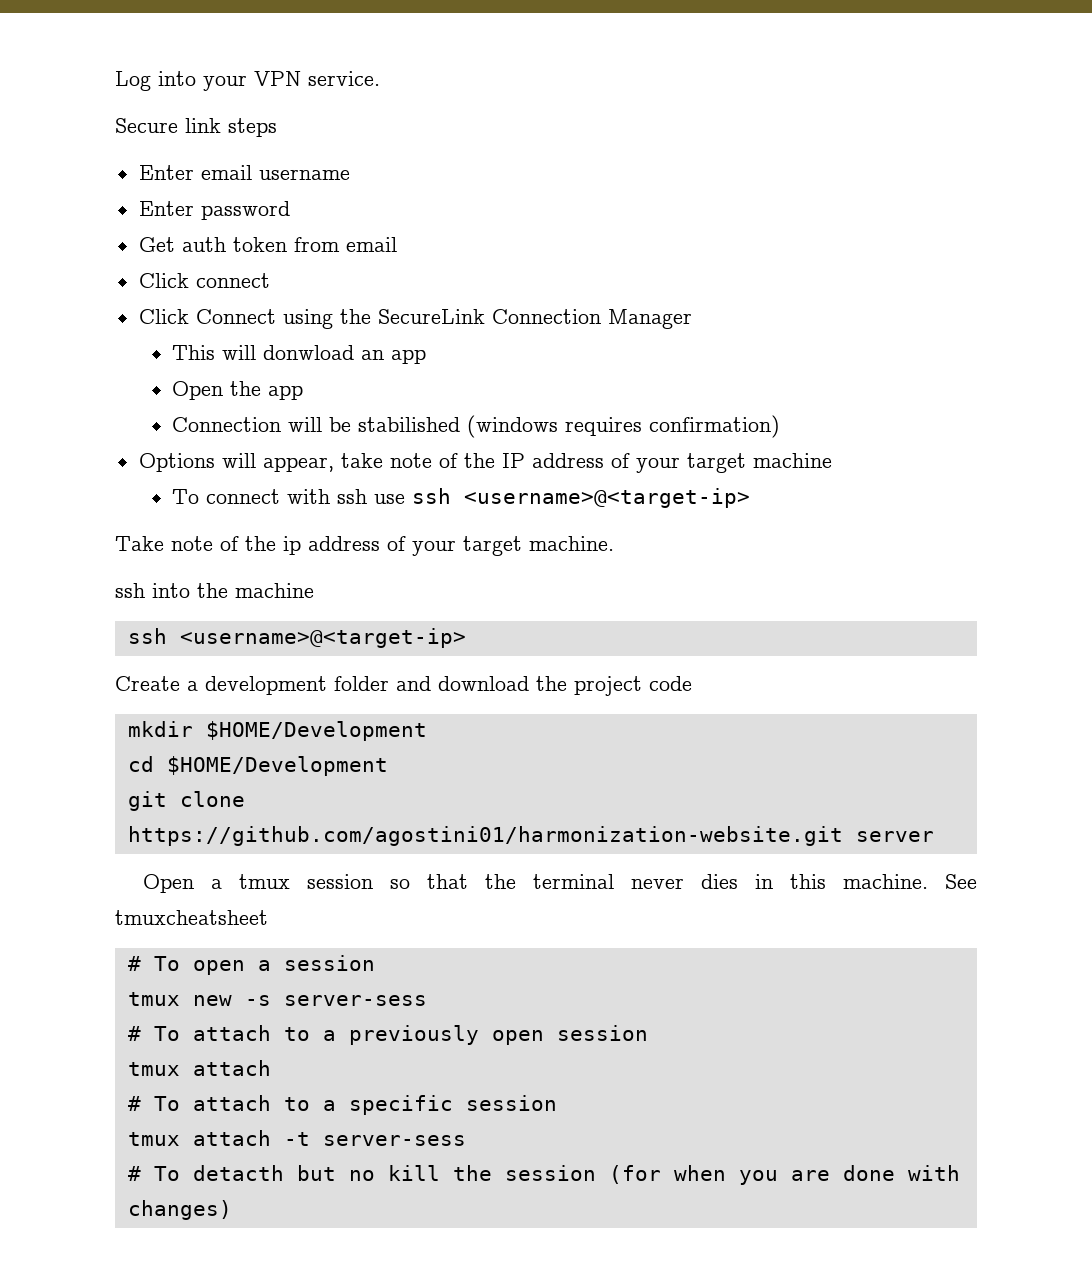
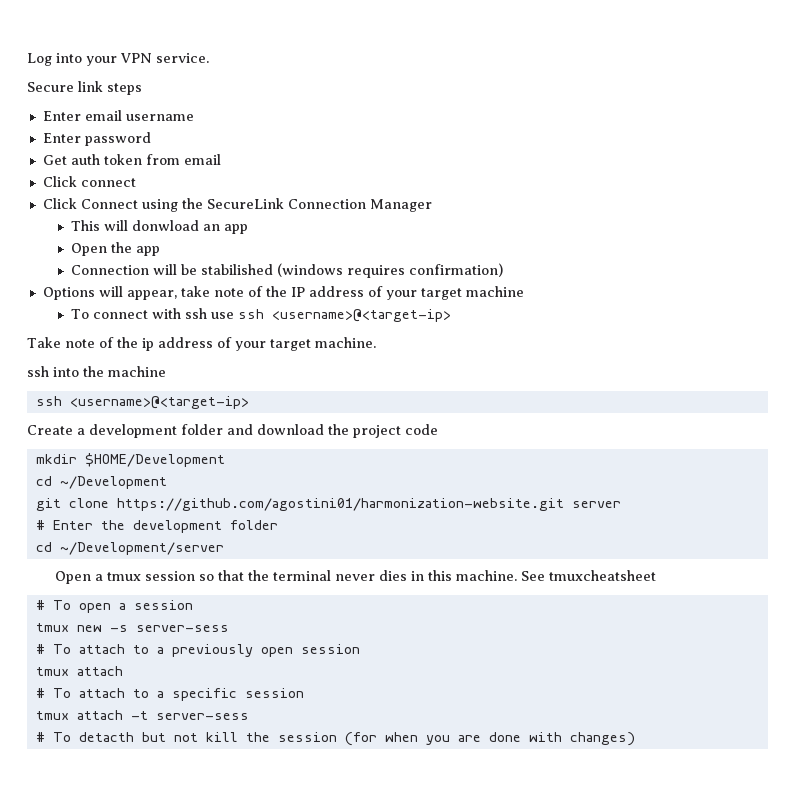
[166,756,388,776] $HOME/Development -> [59,476,167,489] ~/Development
(934, 836) none -> [35,520,278,533] [35,542,224,555] // # Enter the development folder // cd ~/Development/server
[348,1170,375,1181] no -> [173,733,198,742] not

